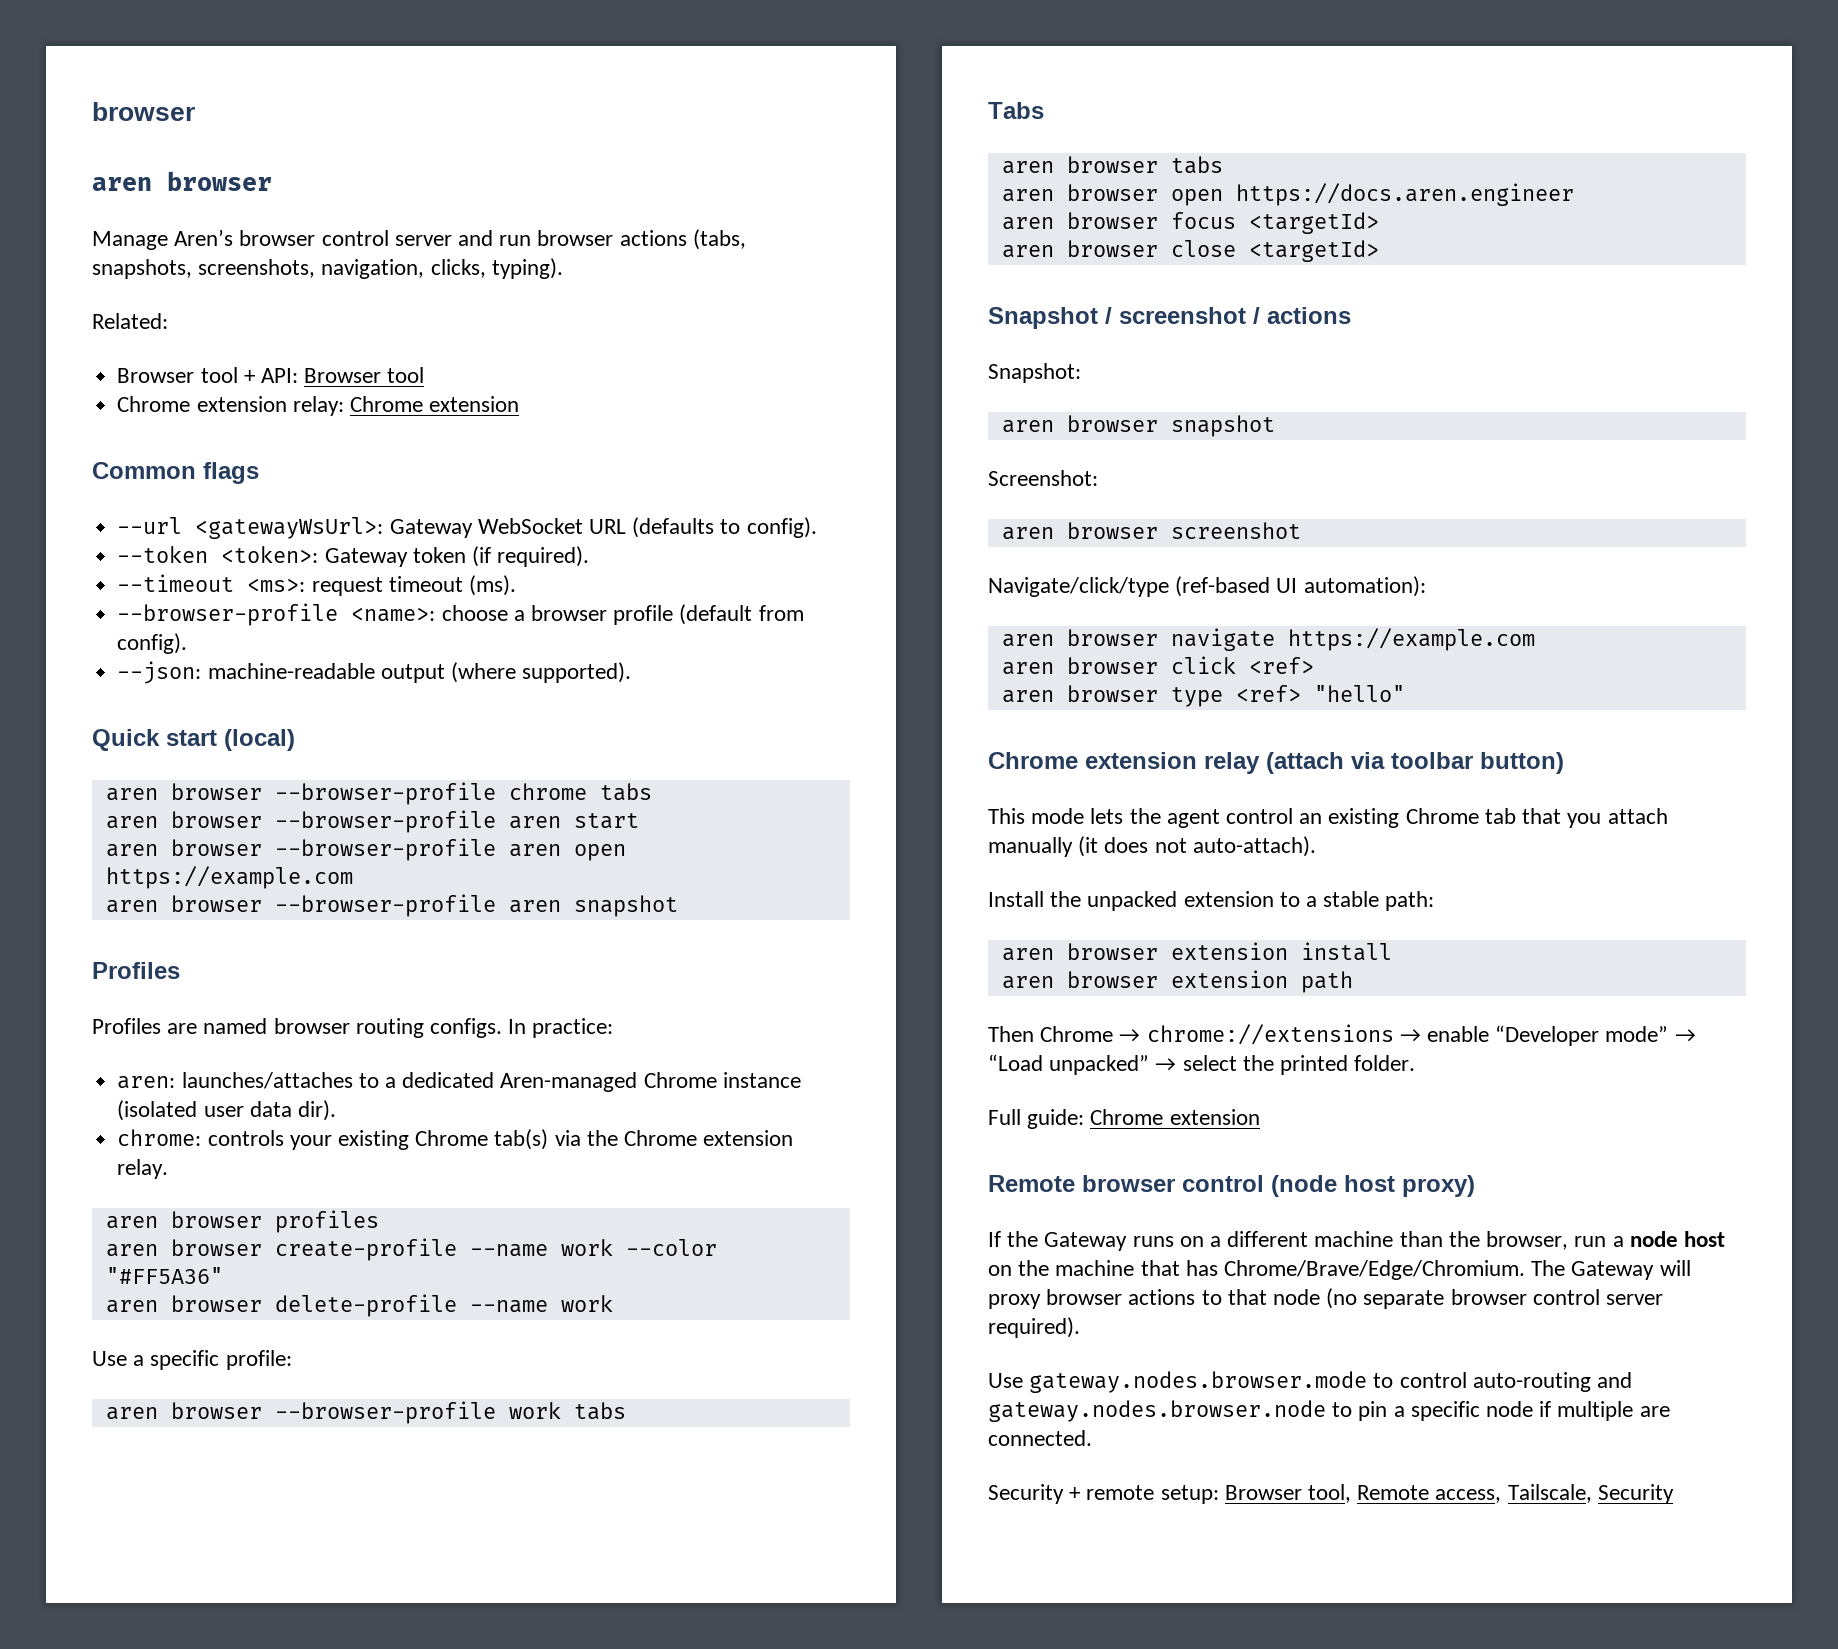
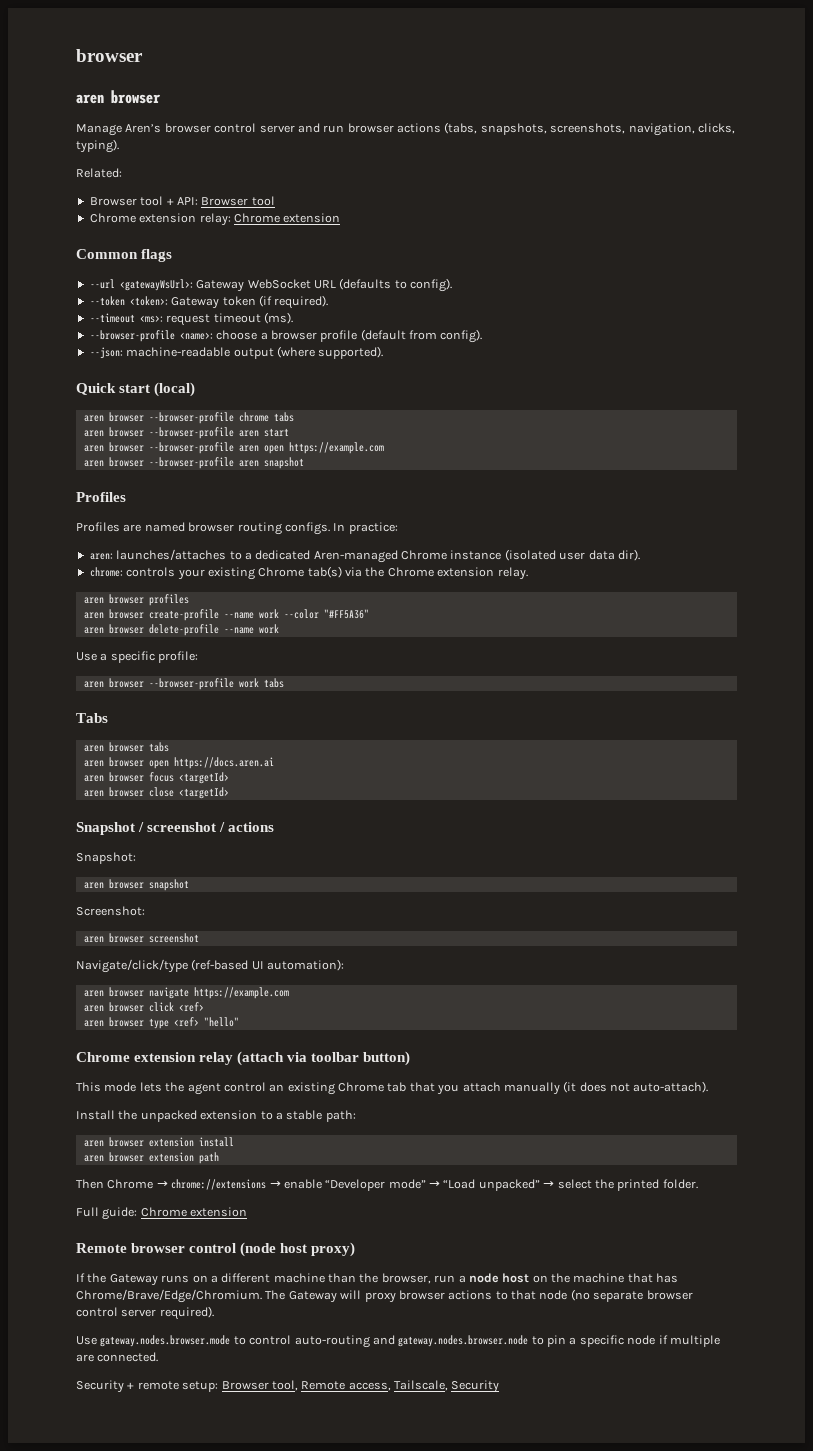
[1235,183,1574,206] https://docs.aren.engineer -> [173,757,274,769] https://docs.aren.ai

